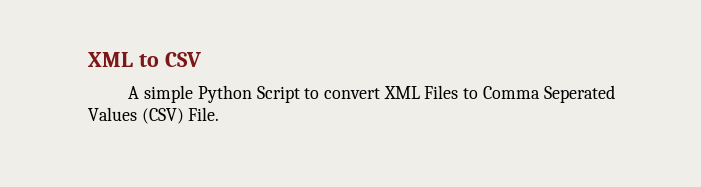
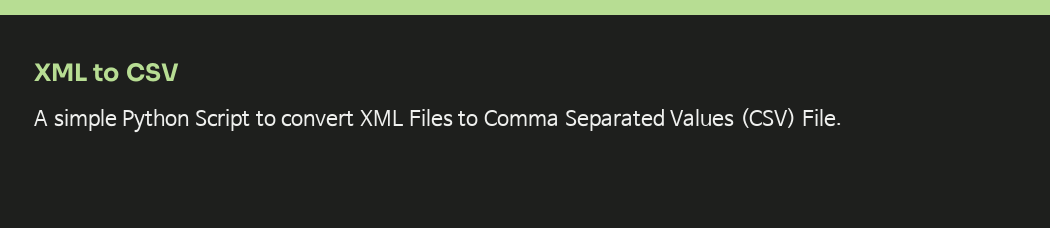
[543,85,615,103] Seperated -> [564,109,665,131] Separated

